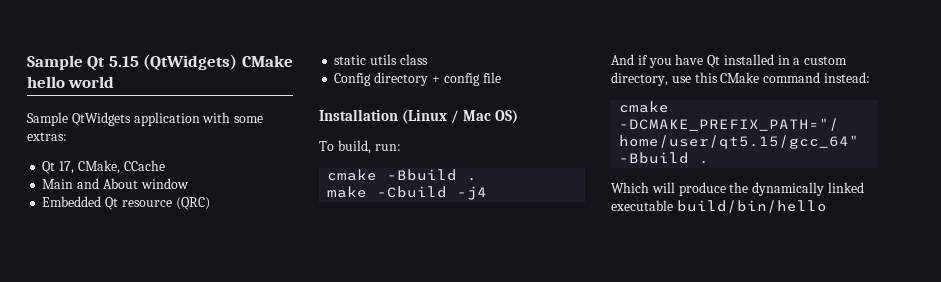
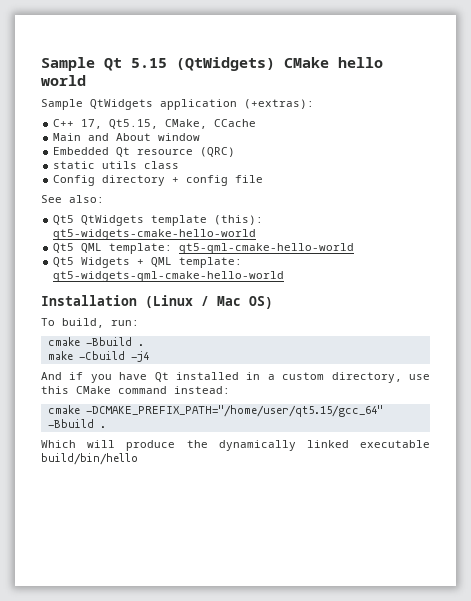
[202,112,264,123] [27,132,67,141] [42,161,75,174] with some extras: // Qt 17, -> [244,99,314,109] [53,119,159,129] (+extras): // C++ 17, Qt5.15,
(501, 77) none -> [41,195,104,203] [53,215,264,226] [53,229,257,240] [53,243,355,254] [53,257,243,268] [53,271,285,282] // See also: // Qt5 QtWidgets template (this): qt5-widgets-cmake-hello-world // Qt5 QML template: qt5-qml-cmake-hello-world // Qt5 Widgets + QML template: qt5-widgets-qml-cmake-hello-world

